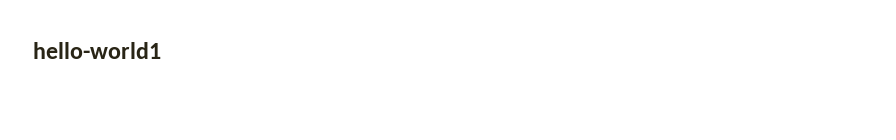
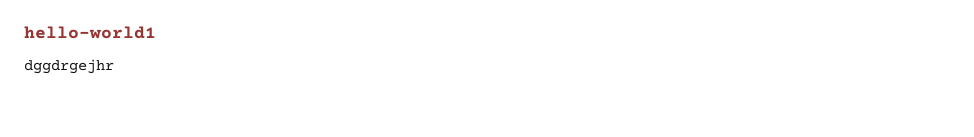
(161, 50) none -> [24,59,114,74] // dggdrgejhr

